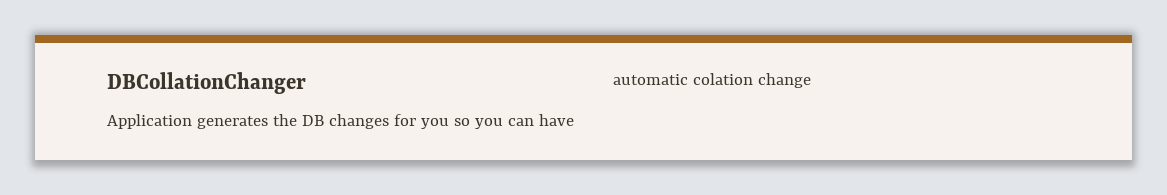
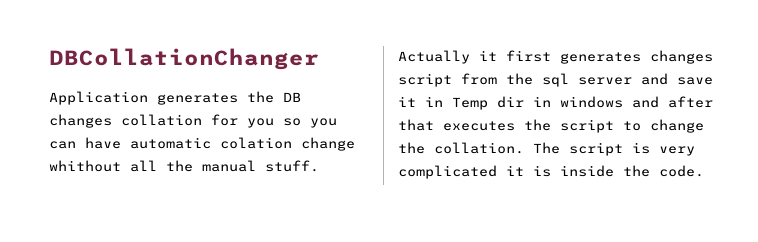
(389, 121) none -> [121,114,202,126] collation
(811, 80) none -> [49,160,319,172] [398,50,713,64] [398,73,713,87] [398,96,713,110] [398,119,704,133] [398,142,695,156] [398,165,704,179] whithout all the manual stuff. Actually it first generates changes script from the sql server and save it in Temp dir in windows and after that executes the script to change the collation. The script is very complicated it is inside the code.

